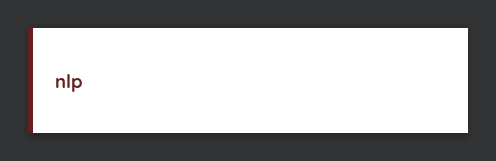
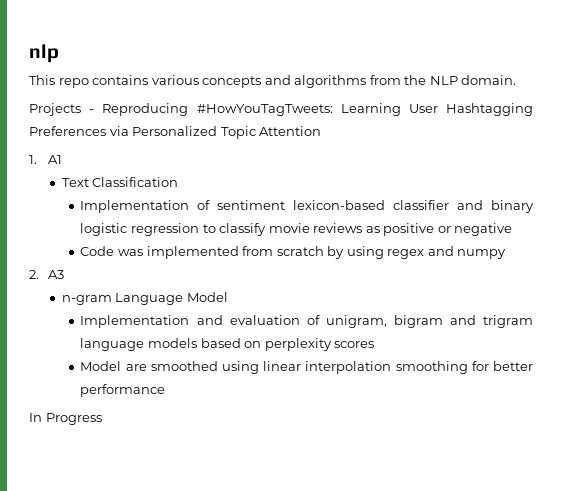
(83, 83) none -> [29,75,517,88] [29,103,533,116] [29,126,322,139] [29,155,62,164] [61,177,179,187] [80,200,534,213] [80,223,513,236] [80,246,507,259] [29,270,64,279] [61,292,228,305] [80,315,533,328] [80,338,375,351] [80,361,533,374] [80,384,166,397] [29,413,102,425] // This repo contains various concepts and algorithms from the NLP domain. // Projects - Reproducing #HowYouTagTweets: Learning User Hashtagging Preferences via Personalized Topic Attention // 1. A1 // Text Classification // Implementation of sentiment lexicon-based classifier and binary logistic regression to classify movie reviews as positive or negative // Code was implemented from scratch by using regex and numpy // 2. A3 // n-gram Language Model // Implementation and evaluation of unigram, bigram and trigram language models based on perplexity scores // Model are smoothed using linear interpolation smoothing for better performance // In Progress

